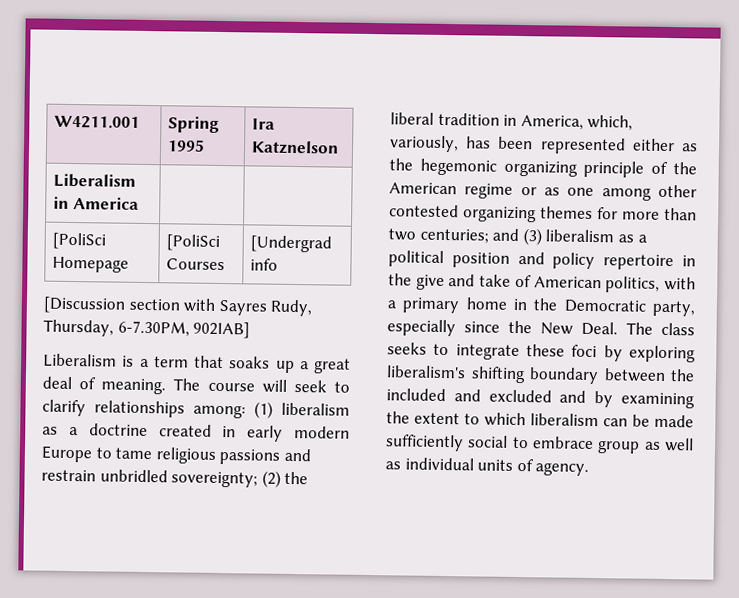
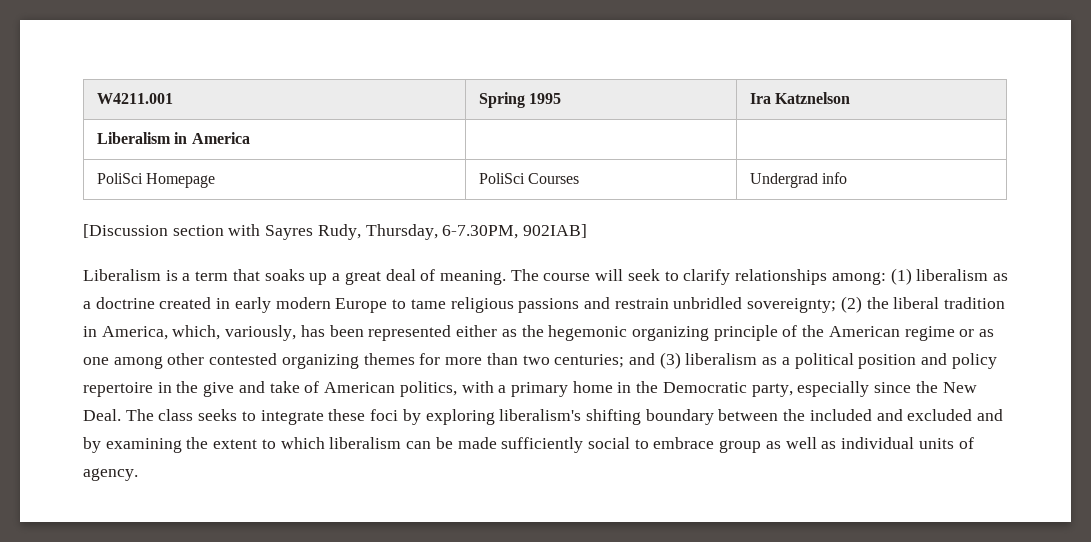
[52,232,107,250] [PoliSci -> [96,173,143,184] PoliSci
[166,234,221,251] [PoliSci -> [478,173,525,184] PoliSci
[250,235,333,253] [Undergrad -> [749,173,818,188] Undergrad

